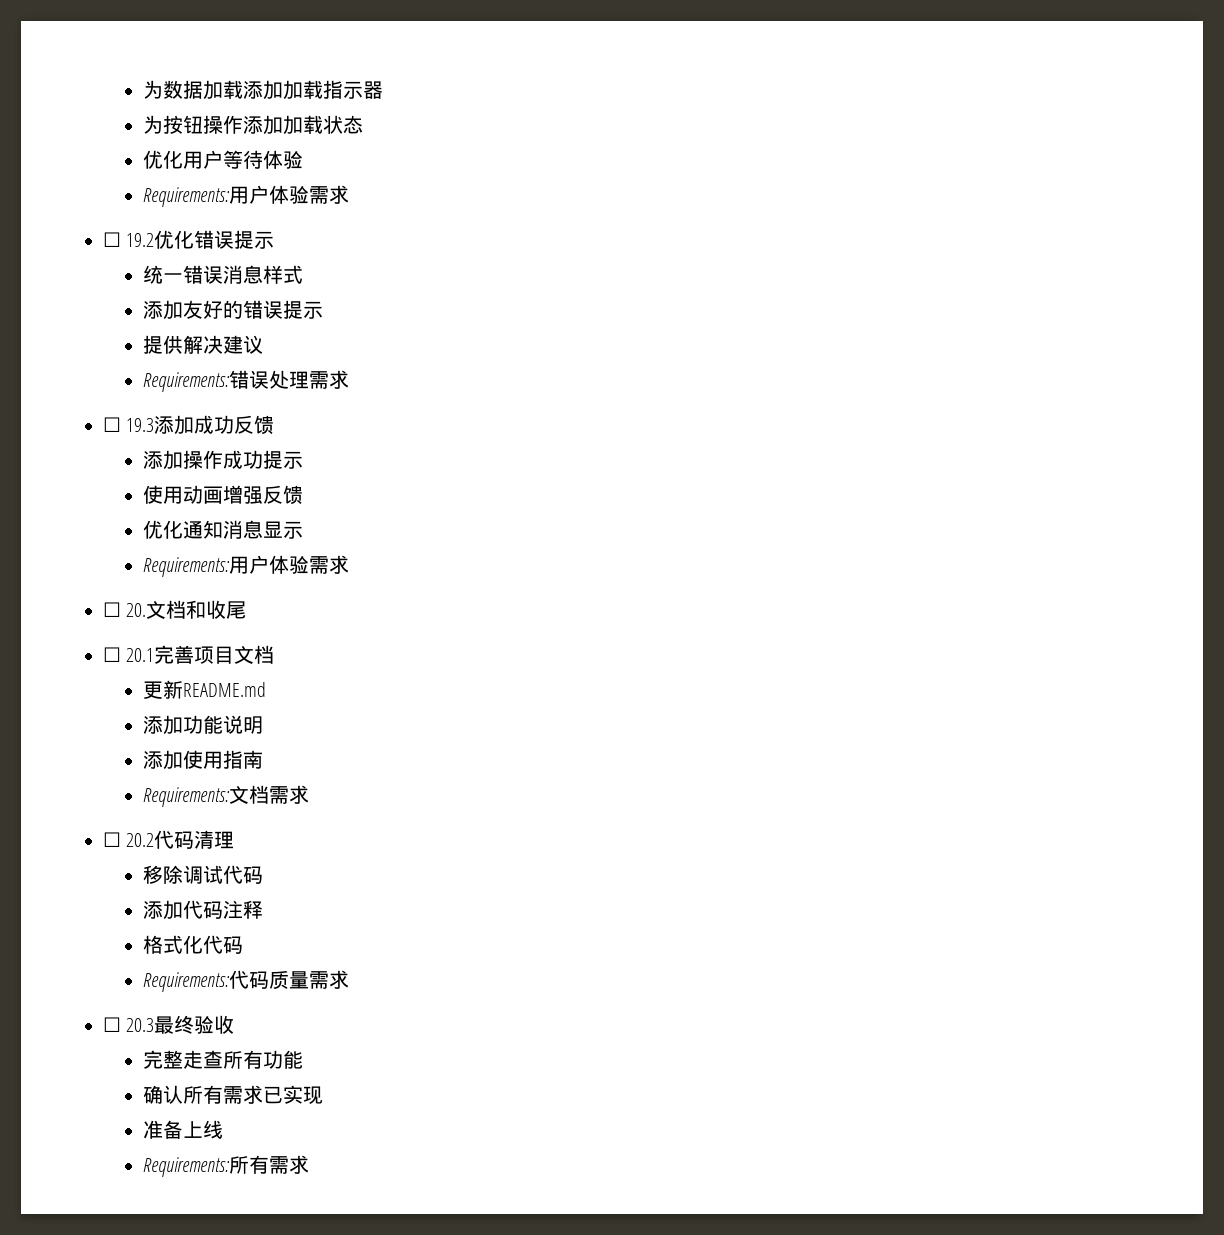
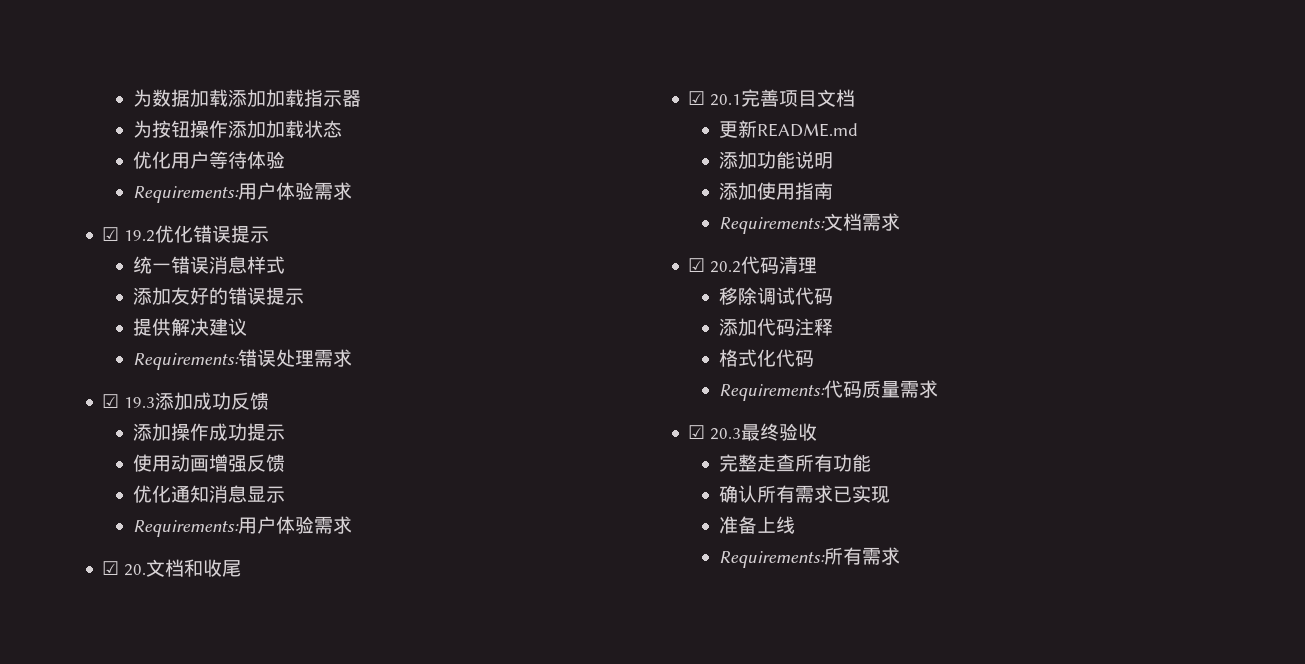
[103,232,121,247] ☐ -> [102,227,120,241] ☑
[103,417,121,432] ☐ -> [102,394,120,408] ☑
[103,602,121,617] ☐ -> [102,561,120,575] ☑
[103,647,121,662] ☐ -> [688,91,706,105] ☑
[103,832,121,847] ☐ -> [688,258,706,272] ☑
[103,1017,121,1032] ☐ -> [688,425,706,439] ☑

